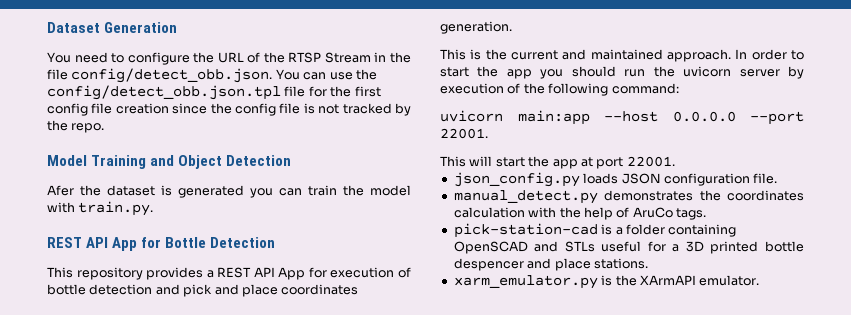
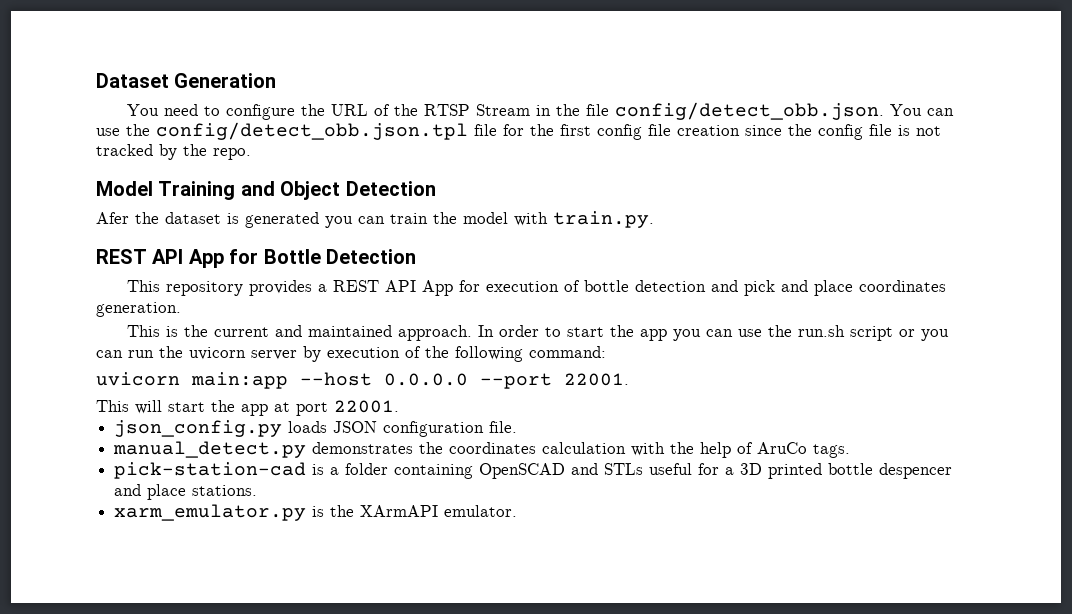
[571,66,616,77] should -> [706,325,950,341] [96,350,123,358] can use the run.sh script or you can

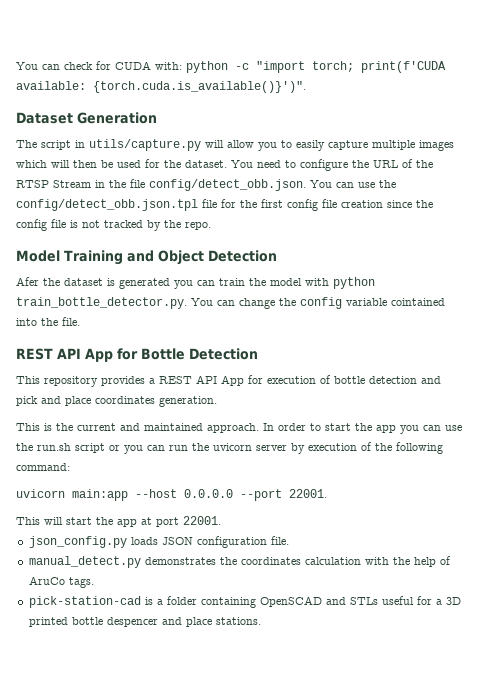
[96,73,277,88] Dataset Generation // -> [16,61,446,73] [16,81,306,93] [16,112,157,124] [16,139,454,151] [16,159,227,168] You can check for CUDA with: python -c "import torch; print(f'CUDA available: {torch.cuda.is_available()}')". // Dataset Generation // The script in utils/capture.py will allow you to easily capture multiple images which will then be used for the dataset.
[553,211,654,228] train.py. -> [333,277,375,289] [16,297,445,309] [16,317,80,326] python train_bottle_detector.py. You can change the config variable cointained into the file.
[114,504,518,521] // xarm_emulator.py is the XArmAPI emulator. -> (261, 621) none

